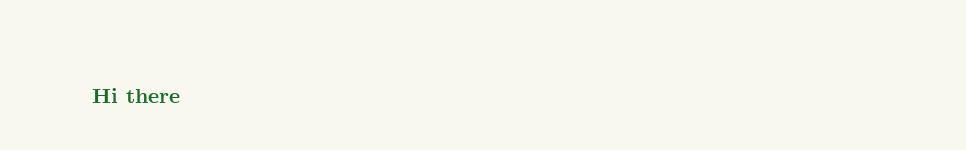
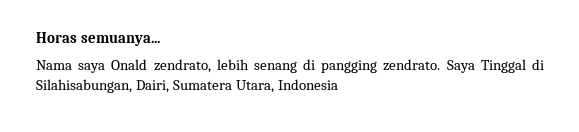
[92,88,180,103] Hi there -> [36,32,161,46] [36,59,544,73] [36,79,338,93] Horas semuanya... // Nama saya Onald zendrato, lebih senang di pangging zendrato. Saya Tinggal di Silahisabungan, Dairi, Sumatera Utara, Indonesia

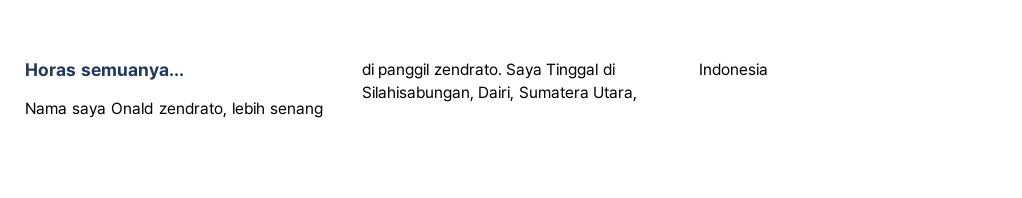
[321,60,378,73] pangging -> [378,63,430,79] panggil

